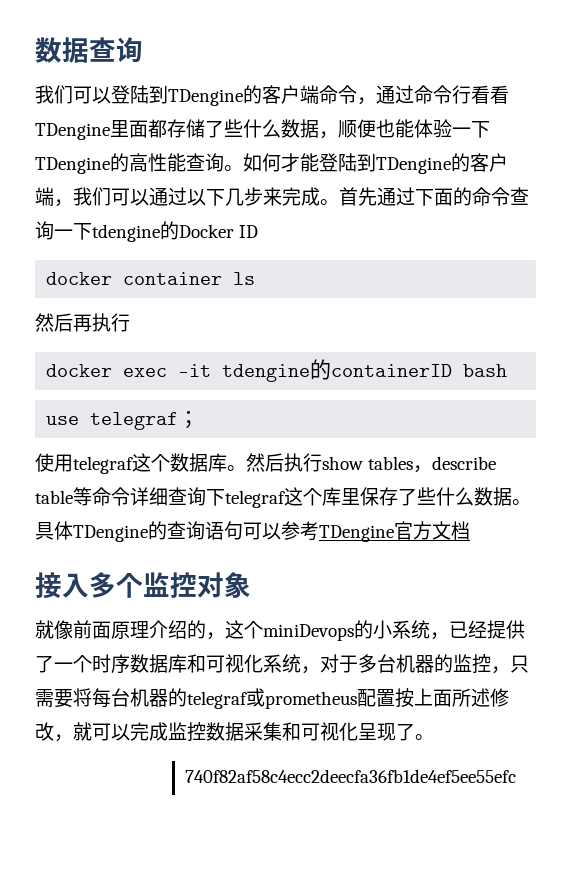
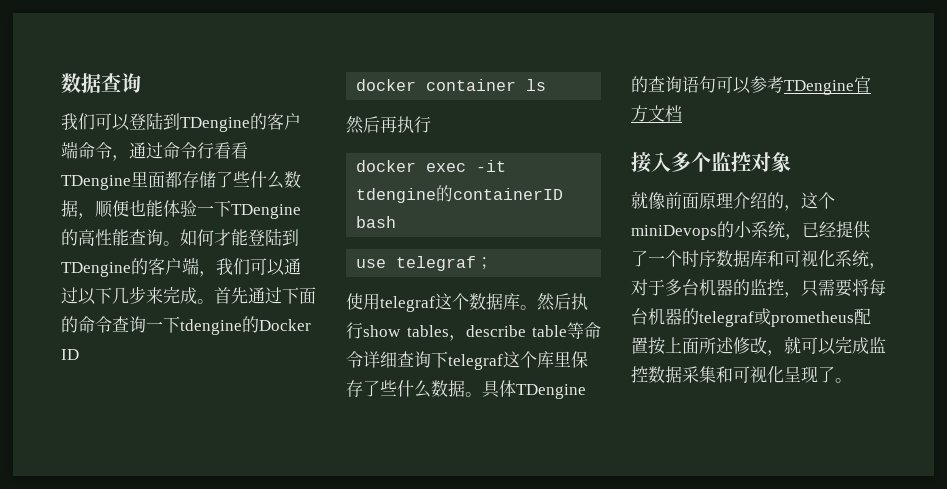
[185,769,517,783] // 740f82af58c4ecc2deecfa36fb1de4ef5ee55efc -> (852, 380) none

